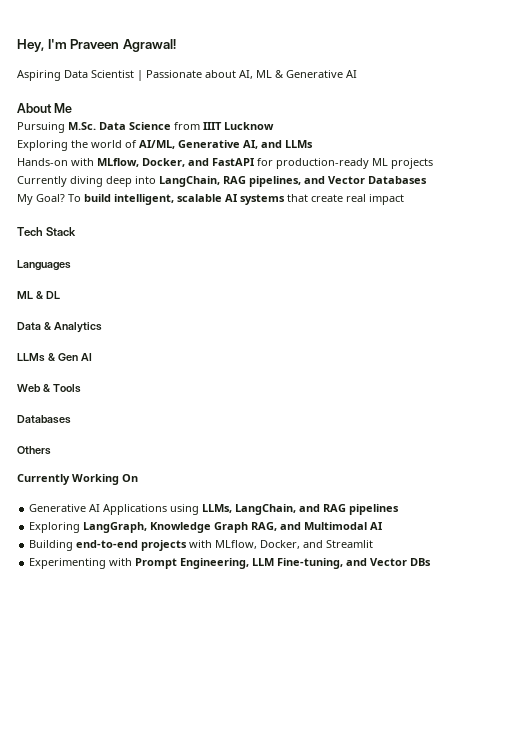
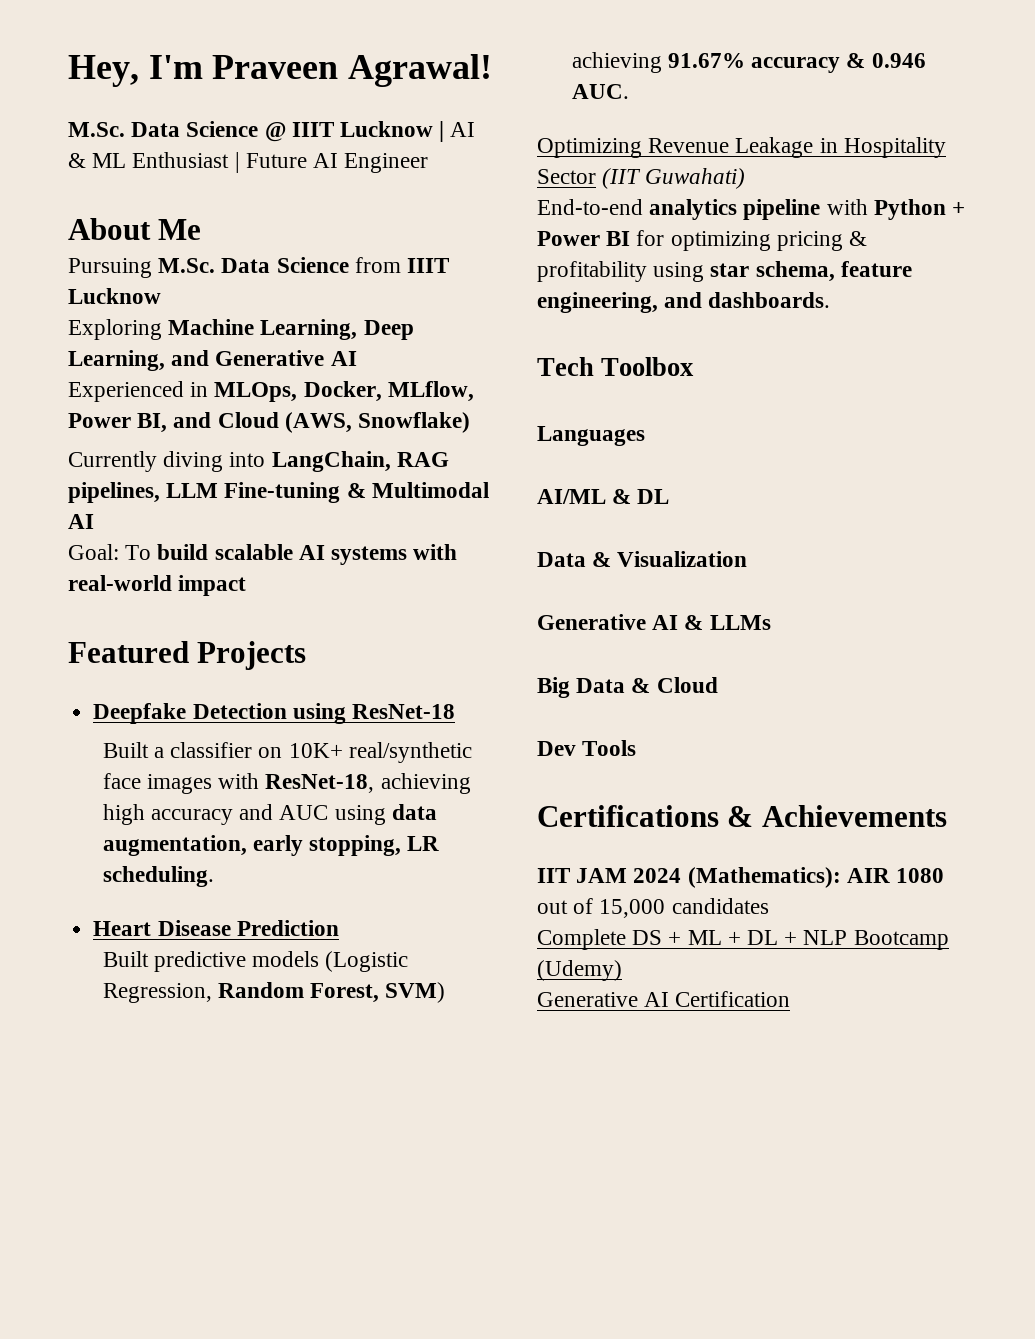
[17,70,357,81] Aspiring Data Scientist | Passionate about AI, ML & Generative AI -> [68,121,476,142] [68,152,429,173] M.Sc. Data Science @ IIIT Lucknow | AI & ML Enthusiast | Future AI Engineer
[71,140,313,149] [17,158,433,169] the world of AI/ML, Generative AI, and LLMs // Hands-on with MLflow, Docker, and FastAPI for production-ready ML projects -> [168,319,414,340] [68,350,357,371] [68,381,474,402] [68,412,471,433] Machine Learning, Deep Learning, and Generative AI // Experienced in MLOps, Docker, MLflow, Power BI, and Cloud (AWS, Snowflake)
[106,176,132,187] deep -> (224, 461) none
[304,176,427,184] [17,194,65,205] and Vector Databases // My Goal? -> [166,482,489,503] [68,514,94,529] [68,544,119,560] LLM Fine-tuning & Multimodal AI // Goal:
[114,194,174,205] intelligent, -> (209, 552) none
[287,194,404,205] that create real impact -> [413,544,458,560] [68,575,247,596] [68,641,307,670] [93,703,455,724] [102,742,472,763] [102,773,471,794] [102,804,437,825] [102,835,440,856] [102,866,214,887] [93,920,339,936] [102,951,409,972] [102,982,446,1003] [571,52,926,73] [571,84,629,99] [537,137,946,158] [537,168,746,189] [537,199,966,220] [537,230,868,251] [537,261,912,282] [537,292,831,313] with real-world impact // Featured Projects // Deepfake Detection using ResNet-18 // Built a classifier on 10K+ real/synthetic face images with ResNet-18, achieving high accuracy and AUC using data augmentation, early stopping, LR scheduling. // Heart Disease Prediction // Built predictive models (Logistic Regression, Random Forest, SVM) achieving 91.67% accuracy & 0.946 AUC. // Optimizing Revenue Leakage in Hospitality Sector (IIT Guwahati) // End-to-end analytics pipeline with Python + Power BI for optimizing pricing & profitability using star schema, feature engineering, and dashboards.
[46,227,77,236] Stack -> [601,357,695,376] Toolbox
[17,291,33,299] ML -> [537,489,606,504] AI/ML
[53,322,102,333] [17,353,92,362] [17,384,81,393] [17,415,71,424] [17,446,51,455] [17,474,138,485] [29,504,400,515] [29,522,383,533] [29,540,374,551] [29,558,432,569] Analytics // LLMs & Gen AI // Web & Tools // Databases // Others // Currently Working On // Generative AI Applications using LLMs, LangChain, and RAG pipelines // Exploring LangGraph, Knowledge Graph RAG, and Multimodal AI // Building end-to-end projects with MLflow, Docker, and Streamlit // Experimenting with Prompt Engineering, LLM Fine-tuning, and Vector DBs -> [617,551,748,567] [537,614,771,630] [537,677,718,698] [537,740,637,756] [537,805,947,827] [537,867,945,888] [537,898,769,918] [537,929,949,950] [537,960,622,981] [537,991,791,1007] Visualization // Generative AI & LLMs // Big Data & Cloud // Dev Tools // Certifications & Achievements // IIT JAM 2024 (Mathematics): AIR 1080 out of 15,000 candidates // Complete DS + ML + DL + NLP Bootcamp (Udemy) // Generative AI Certification

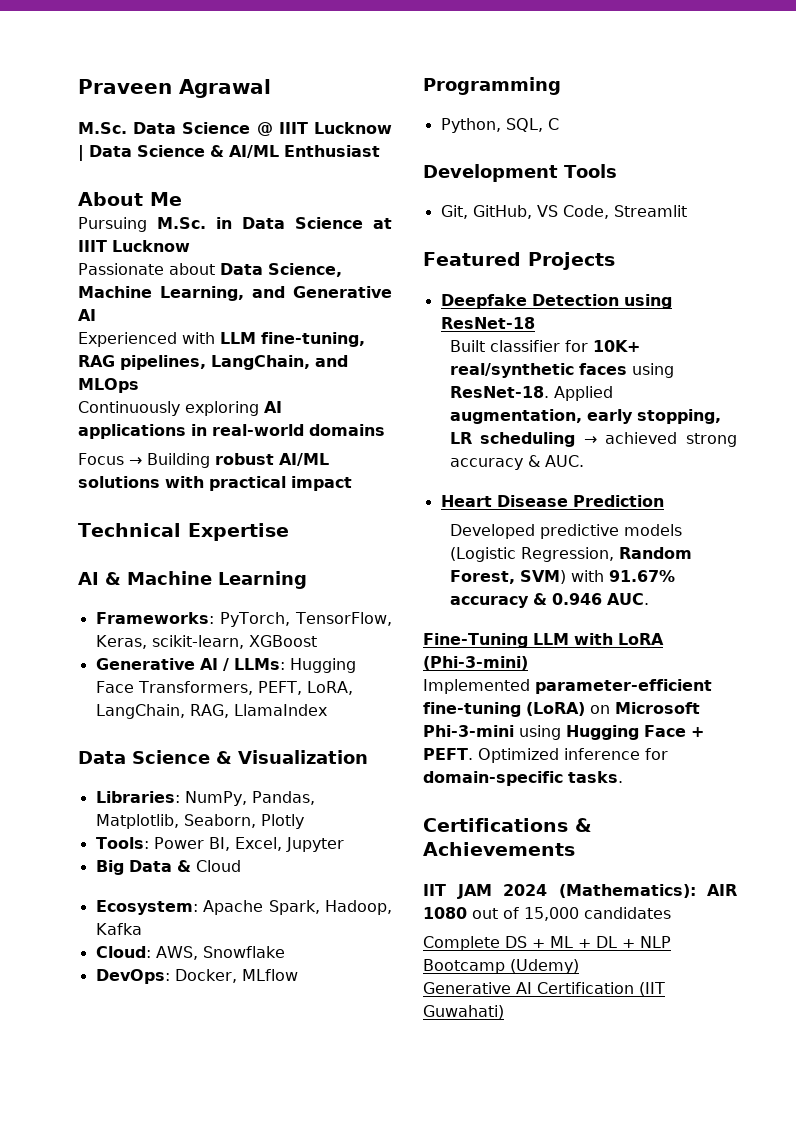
[68,54,493,87] Hey, I'm Praveen Agrawal! -> [78,79,271,98] Praveen Agrawal
[450,122,476,137] [68,152,429,173] AI & ML Enthusiast | Future AI Engineer -> [89,145,380,158] Data Science & AI/ML Enthusiast
[221,257,401,273] Data Science from -> [216,217,392,229] in Data Science at
[68,319,414,340] [68,350,357,371] [68,381,474,402] [68,412,471,433] [68,451,449,472] [68,482,489,503] [68,514,94,529] [68,544,458,565] [68,575,247,596] Exploring Machine Learning, Deep Learning, and Generative AI // Experienced in MLOps, Docker, MLflow, Power BI, and Cloud (AWS, Snowflake) // Currently diving into LangChain, RAG pipelines, LLM Fine-tuning & Multimodal AI // Goal: To build scalable AI systems with real-world impact -> [78,263,342,277] [78,286,392,301] [78,309,96,321] [78,332,365,347] [78,355,348,370] [78,378,139,393] [78,401,282,416] [78,424,385,439] [78,453,329,468] [78,476,352,491] [78,523,289,541] [78,571,307,589] [95,612,393,627] [95,635,317,649] [95,658,356,673] [95,681,353,695] [95,704,327,719] [78,750,368,764] [95,791,315,806] [95,814,304,829] [95,837,344,852] [95,860,241,875] [95,900,392,915] [95,923,142,935] [95,946,285,960] [95,969,298,984] [423,77,561,95] [440,118,559,133] [423,164,617,182] [440,205,687,219] Passionate about Data Science, Machine Learning, and Generative AI // Experienced with LLM fine-tuning, RAG pipelines, LangChain, and MLOps // Continuously exploring AI applications in real-world domains // Focus → Building robust AI/ML solutions with practical impact // Technical Expertise // AI & Machine Learning // Frameworks: PyTorch, TensorFlow, Keras, scikit-learn, XGBoost // Generative AI / LLMs: Hugging Face Transformers, PEFT, LoRA, LangChain, RAG, LlamaIndex // Data Science & Visualization // Libraries: NumPy, Pandas, Matplotlib, Seaborn, Plotly // Tools: Power BI, Excel, Jupyter // Big Data & Cloud // Ecosystem: Apache Spark, Hadoop, Kafka // Cloud: AWS, Snowflake // DevOps: Docker, MLflow // Programming // Python, SQL, C // Development Tools // Git, GitHub, VS Code, Streamlit
[153,742,472,763] [102,773,471,794] [102,804,437,825] [102,835,440,856] [102,866,214,887] a classifier on 10K+ real/synthetic face images with ResNet-18, achieving high accuracy and AUC using data augmentation, early stopping, LR scheduling. -> [489,340,640,352] [449,363,674,378] [449,386,613,401] [449,409,721,424] [449,432,737,447] [449,455,584,470] classifier for 10K+ real/synthetic faces using ResNet-18. Applied augmentation, early stopping, LR scheduling → achieved strong accuracy & AUC.
[102,951,149,967] Built -> [449,524,535,539] Developed
[571,52,662,73] achieving -> [570,570,604,582] with
[537,137,946,158] [537,168,746,189] [537,199,966,220] [537,230,868,251] [537,261,912,282] [537,292,831,313] [537,357,695,376] [537,426,645,446] [537,489,670,504] [537,551,748,567] [537,614,771,630] [537,677,718,698] [537,740,637,756] Optimizing Revenue Leakage in Hospitality Sector (IIT Guwahati) // End-to-end analytics pipeline with Python + Power BI for optimizing pricing & profitability using star schema, feature engineering, and dashboards. // Tech Toolbox // Languages // AI/ML & DL // Data & Visualization // Generative AI & LLMs // Big Data & Cloud // Dev Tools -> [423,633,664,648] [423,656,528,670] [423,679,712,694] [423,702,700,717] [423,725,704,740] [423,748,668,763] [423,771,623,786] Fine-Tuning LLM with LoRA (Phi-3-mini) // Implemented parameter-efficient fine-tuning (LoRA) on Microsoft Phi-3-mini using Hugging Face + PEFT. Optimized inference for domain-specific tasks.
(791, 999) none -> [639,982,665,996] [423,1005,504,1019] (IIT Guwahati)

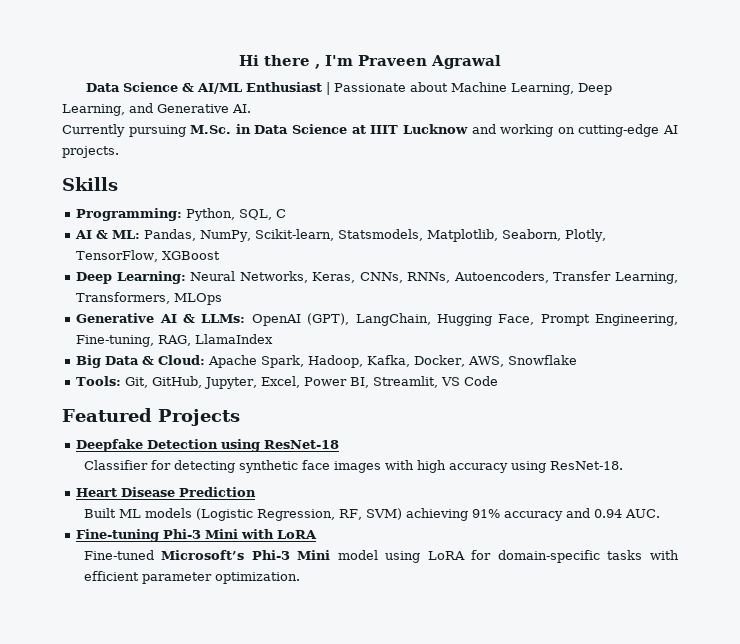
[78,79,271,98] [78,122,392,136] [78,145,84,161] Praveen Agrawal // M.Sc. Data Science @ IIIT Lucknow | -> [239,55,501,69] Hi there , I'm Praveen Agrawal //
[78,192,182,206] [78,217,147,232] // About Me // Pursuing -> [326,82,613,95] [62,103,251,116] [62,124,186,137] | Passionate about Machine Learning, Deep Learning, and Generative AI. // Currently pursuing
[78,263,342,277] [78,286,392,301] [78,309,96,321] [78,332,365,347] [78,355,348,370] [78,378,139,393] [78,401,282,416] [78,424,385,439] [78,453,329,468] [78,476,352,491] [78,523,289,541] [78,571,307,589] [95,612,393,627] [95,635,317,649] [95,658,356,673] [95,681,353,695] [95,704,327,719] [78,750,368,764] [95,791,315,806] [95,814,304,829] [95,837,344,852] // Passionate about Data Science, Machine Learning, and Generative AI // Experienced with LLM fine-tuning, RAG pipelines, LangChain, and MLOps // Continuously exploring AI applications in real-world domains // Focus → Building robust AI/ML solutions with practical impact // Technical Expertise // AI & Machine Learning // Frameworks: PyTorch, TensorFlow, Keras, scikit-learn, XGBoost // Generative AI / LLMs: Hugging Face Transformers, PEFT, LoRA, LangChain, RAG, LlamaIndex // Data Science & Visualization // Libraries: NumPy, Pandas, Matplotlib, Seaborn, Plotly // Tools: Power BI, Excel, Jupyter -> [471,124,679,137] [62,146,119,158] [62,177,118,191] [76,208,287,221] [75,229,607,242] [76,250,221,262] [76,271,679,284] [76,292,223,305] [76,313,679,326] [76,334,274,347] and working on cutting-edge AI projects. // Skills // Programming: Python, SQL, C // AI & ML: Pandas, NumPy, Scikit-learn, Statsmodels, Matplotlib, Seaborn, Plotly, TensorFlow, XGBoost // Deep Learning: Neural Networks, Keras, CNNs, RNNs, Autoencoders, Transfer Learning, Transformers, MLOps // Generative AI & LLMs: OpenAI (GPT), LangChain, Hugging Face, Prompt Engineering, Fine-tuning, RAG, LlamaIndex
[195,860,241,872] [95,900,198,915] Cloud // Ecosystem: -> [158,355,206,365] Cloud:
[95,923,142,935] [95,946,151,958] Kafka // Cloud: -> [367,355,466,367] Kafka, Docker,
[95,969,298,984] [423,77,561,95] [440,118,559,133] [423,164,617,182] [440,205,687,219] DevOps: Docker, MLflow // Programming // Python, SQL, C // Development Tools // Git, GitHub, VS Code, Streamlit -> [76,376,499,389] Tools: Git, GitHub, Jupyter, Excel, Power BI, Streamlit, VS Code
[449,340,640,352] [449,363,674,378] [449,386,613,401] [449,409,721,424] [449,432,737,447] [449,455,584,470] Built classifier for 10K+ real/synthetic faces using ResNet-18. Applied augmentation, early stopping, LR scheduling → achieved strong accuracy & AUC. -> [83,460,623,473] Classifier for detecting synthetic face images with high accuracy using ResNet-18.
[449,524,619,539] Developed predictive -> [83,508,141,518] Built ML
[618,547,692,559] [449,570,675,584] [449,593,649,608] [423,633,664,648] [423,656,528,670] [423,679,712,694] [423,702,700,717] [423,725,704,740] [423,748,668,763] [423,771,623,786] [423,818,592,832] [423,842,575,856] [423,884,737,899] [423,907,671,921] [423,936,671,951] [423,959,579,974] [423,982,665,996] [423,1005,504,1019] Random Forest, SVM) with 91.67% accuracy & 0.946 AUC. // Fine-Tuning LLM with LoRA (Phi-3-mini) // Implemented parameter-efficient fine-tuning (LoRA) on Microsoft Phi-3-mini using Hugging Face + PEFT. Optimized inference for domain-specific tasks. // Certifications & Achievements // IIT JAM 2024 (Mathematics): AIR 1080 out of 15,000 candidates // Complete DS + ML + DL + NLP Bootcamp (Udemy) // Generative AI Certification (IIT Guwahati) -> [338,508,660,521] [76,529,318,542] [83,550,680,563] [83,571,300,584] RF, SVM) achieving 91% accuracy and 0.94 AUC. // Fine-tuning Phi-3 Mini with LoRA // Fine-tuned Microsoft’s Phi-3 Mini model using LoRA for domain-specific tasks with efficient parameter optimization.

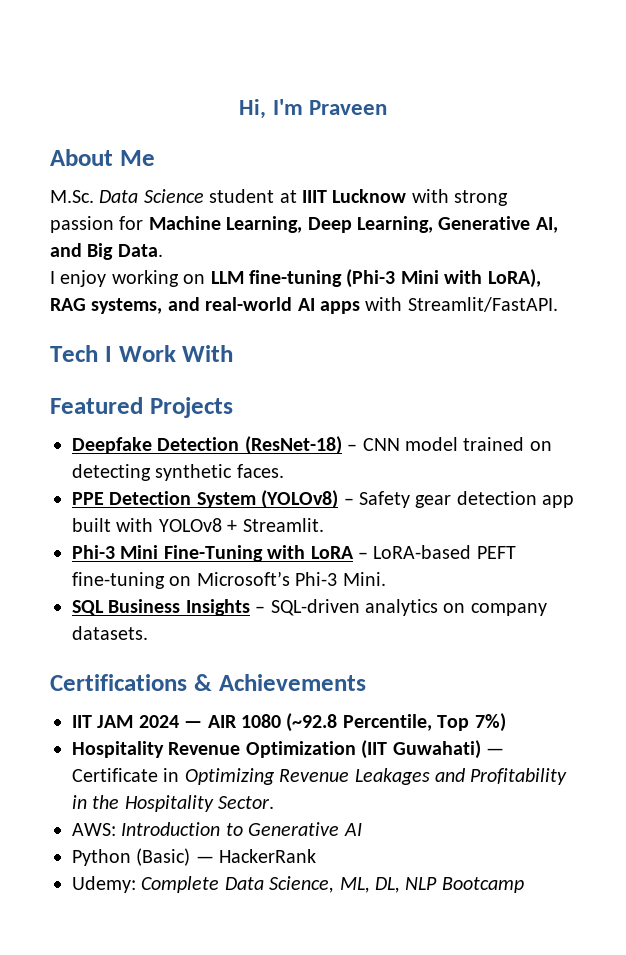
[239,55,320,69] Hi there , -> [239,99,267,119] Hi,
[431,55,501,69] [86,82,613,95] [62,103,251,116] [62,124,679,137] [62,146,119,158] [62,177,118,191] [76,208,287,221] [75,229,607,242] [76,250,221,262] [76,271,679,284] [76,292,223,305] [76,313,679,326] [76,334,274,347] [76,355,578,368] [76,376,499,389] [62,408,240,426] [76,439,340,452] [83,460,623,473] [76,487,257,497] [83,508,660,521] [76,529,239,542] Agrawal // Data Science & AI/ML Enthusiast | Passionate about Machine Learning, Deep Learning, and Generative AI. // Currently pursuing M.Sc. in Data Science at IIIT Lucknow and working on cutting-edge AI projects. // Skills // Programming: Python, SQL, C // AI & ML: Pandas, NumPy, Scikit-learn, Statsmodels, Matplotlib, Seaborn, Plotly, TensorFlow, XGBoost // Deep Learning: Neural Networks, Keras, CNNs, RNNs, Autoencoders, Transfer Learning, Transformers, MLOps // Generative AI & LLMs: OpenAI (GPT), LangChain, Hugging Face, Prompt Engineering, Fine-tuning, RAG, LlamaIndex // Big Data & Cloud: Apache Spark, Hadoop, Kafka, Docker, AWS, Snowflake // Tools: Git, GitHub, Jupyter, Excel, Power BI, Streamlit, VS Code // Featured Projects // Deepfake Detection using ResNet-18 // Classifier for detecting synthetic face images with high accuracy using ResNet-18. // Heart Disease Prediction // Built ML models (Logistic Regression, RF, SVM) achieving 91% accuracy and 0.94 AUC. // Fine-tuning Phi-3 Mini -> [50,149,155,166] [50,189,509,206] [50,216,558,233] [50,243,163,260] [50,269,541,288] [50,297,558,314] [50,345,234,362] [50,397,233,418] [72,436,552,455] [72,464,284,481] [72,490,575,509] [72,518,324,532] [72,545,263,562] // About Me // M.Sc. Data Science student at IIIT Lucknow with strong passion for Machine Learning, Deep Learning, Generative AI, and Big Data. // I enjoy working on LLM fine-tuning (Phi-3 Mini with LoRA), RAG systems, and real-world AI apps with Streamlit/FastAPI. // Tech I Work With // Featured Projects // Deepfake Detection (ResNet-18) – CNN model trained on detecting synthetic faces. // PPE Detection System (YOLOv8) – Safety gear detection app built with YOLOv8 + Streamlit. // Phi-3 Mini Fine-Tuning
[83,550,680,563] [83,571,300,584] // Fine-tuned Microsoft’s Phi-3 Mini model using LoRA for domain-specific tasks with efficient parameter optimization. -> [358,545,516,559] [72,571,386,589] [72,599,547,616] [72,626,148,640] [50,674,366,691] [72,713,506,732] [72,740,504,759] [72,768,568,785] [72,795,275,812] [72,822,362,836] [72,848,317,866] [72,876,524,893] – LoRA-based PEFT fine-tuning on Microsoft’s Phi-3 Mini. // SQL Business Insights – SQL-driven analytics on company datasets. // Certifications & Achievements // IIT JAM 2024 — AIR 1080 (~92.8 Percentile, Top 7%) // Hospitality Revenue Optimization (IIT Guwahati) — Certificate in Optimizing Revenue Leakages and Profitability in the Hospitality Sector. // AWS: Introduction to Generative AI // Python (Basic) — HackerRank // Udemy: Complete Data Science, ML, DL, NLP Bootcamp

